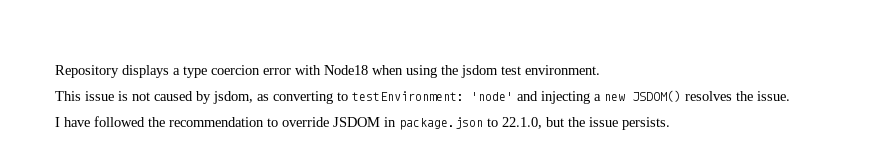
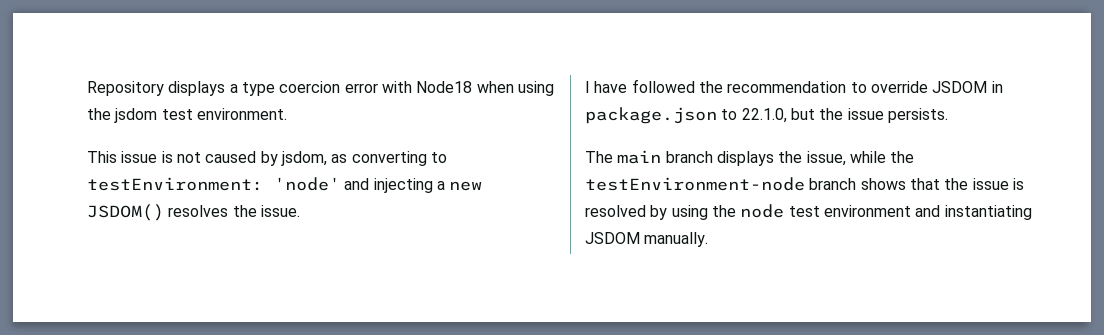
(670, 123) none -> [585,150,915,166] [585,177,1024,191] [585,204,1032,220] [585,232,709,247] // The main branch displays the issue, while the testEnvironment-node branch shows that the issue is resolved by using the node test environment and instantiating JSDOM manually.

